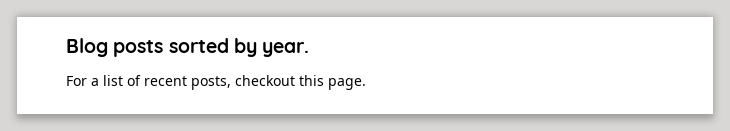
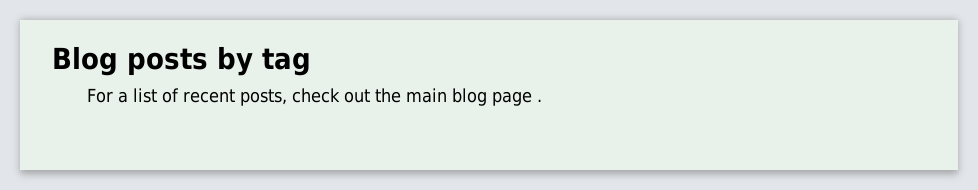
[168,38,310,57] sorted by year. -> [217,46,311,76] by tag
[235,75,366,90] checkout this page. -> [292,88,543,106] check out the main blog page .

